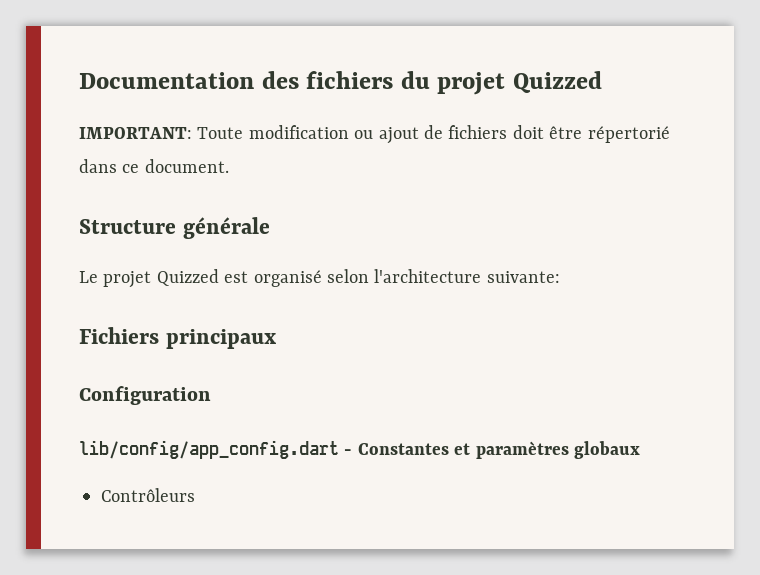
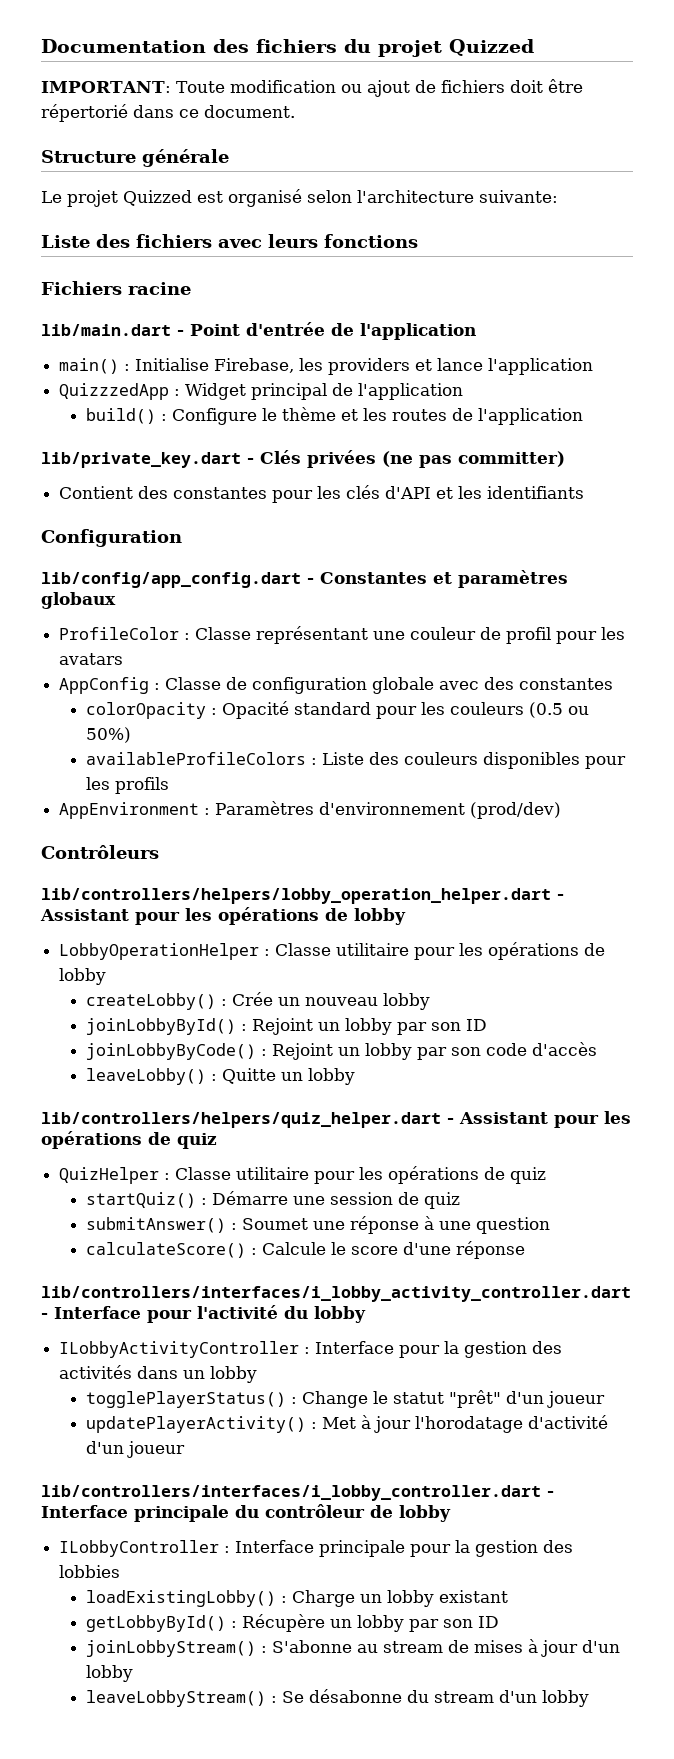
[79,327,276,349] Fichiers principaux -> [41,234,418,248] [41,281,191,295] [41,322,476,340] [59,358,594,375] [59,383,464,400] [86,407,584,425] [41,450,565,468] [59,485,585,503] Liste des fichiers avec leurs fonctions // Fichiers racine // lib/main.dart - Point d'entrée de l'application // main() : Initialise Firebase, les providers et lance l'application // QuizzzedApp : Widget principal de l'application // build() : Configure le thème et les routes de l'application // lib/private_key.dart - Clés privées (ne pas committer) // Contient des constantes pour les clés d'API et les identifiants
[101,488,195,502] Contrôleurs -> [59,626,626,644] [59,653,124,665] [59,677,614,694] [86,701,590,719] [86,727,132,743] [86,752,627,769] [86,777,170,794] [59,801,562,819] [41,845,159,859] [41,888,564,904] [40,907,406,925] [59,942,606,960] [59,968,107,985] [86,992,431,1010] [86,1018,488,1035] [86,1042,598,1060] [86,1068,356,1085] [41,1111,631,1128] [41,1131,217,1149] [59,1166,547,1184] [86,1191,461,1209] [86,1216,551,1234] [86,1241,526,1259] [41,1286,631,1302] [41,1305,366,1323] [59,1341,563,1358] [59,1365,258,1383] [86,1390,606,1408] [86,1415,609,1433] [86,1441,186,1458] [41,1485,554,1501] [41,1504,451,1522] [59,1540,574,1557] [59,1565,121,1578] [86,1590,509,1607] [86,1614,500,1632] [86,1639,621,1657] [86,1665,134,1682] [86,1689,590,1707] ProfileColor : Classe représentant une couleur de profil pour les avatars // AppConfig : Classe de configuration globale avec des constantes // colorOpacity : Opacité standard pour les couleurs (0.5 ou 50%) // availableProfileColors : Liste des couleurs disponibles pour les profils // AppEnvironment : Paramètres d'environnement (prod/dev) // Contrôleurs // lib/controllers/helpers/lobby_operation_helper.dart - Assistant pour les opérations de lobby // LobbyOperationHelper : Classe utilitaire pour les opérations de lobby // createLobby() : Crée un nouveau lobby // joinLobbyById() : Rejoint un lobby par son ID // joinLobbyByCode() : Rejoint un lobby par son code d'accès // leaveLobby() : Quitte un lobby // lib/controllers/helpers/quiz_helper.dart - Assistant pour les opérations de quiz // QuizHelper : Classe utilitaire pour les opérations de quiz // startQuiz() : Démarre une session de quiz // submitAnswer() : Soumet une réponse à une question // calculateScore() : Calcule le score d'une réponse // lib/controllers/interfaces/i_lobby_activity_controller.dart - Interface pour l'activité du lobby // ILobbyActivityController : Interface pour la gestion des activités dans un lobby // togglePlayerStatus() : Change le statut "prêt" d'un joueur // updatePlayerActivity() : Met à jour l'horodatage d'activité d'un joueur // lib/controllers/interfaces/i_lobby_controller.dart - Interface principale du contrôleur de lobby // ILobbyController : Interface principale pour la gestion des lobbies // loadExistingLobby() : Charge un lobby existant // getLobbyById() : Récupère un lobby par son ID // joinLobbyStream() : S'abonne au stream de mises à jour d'un lobby // leaveLobbyStream() : Se désabonne du stream d'un lobby

